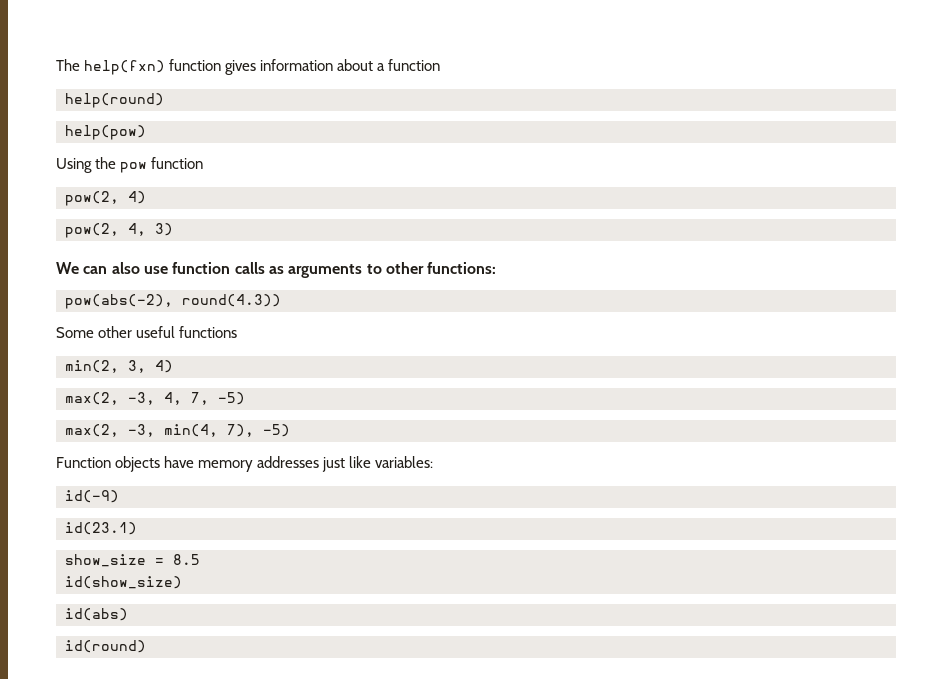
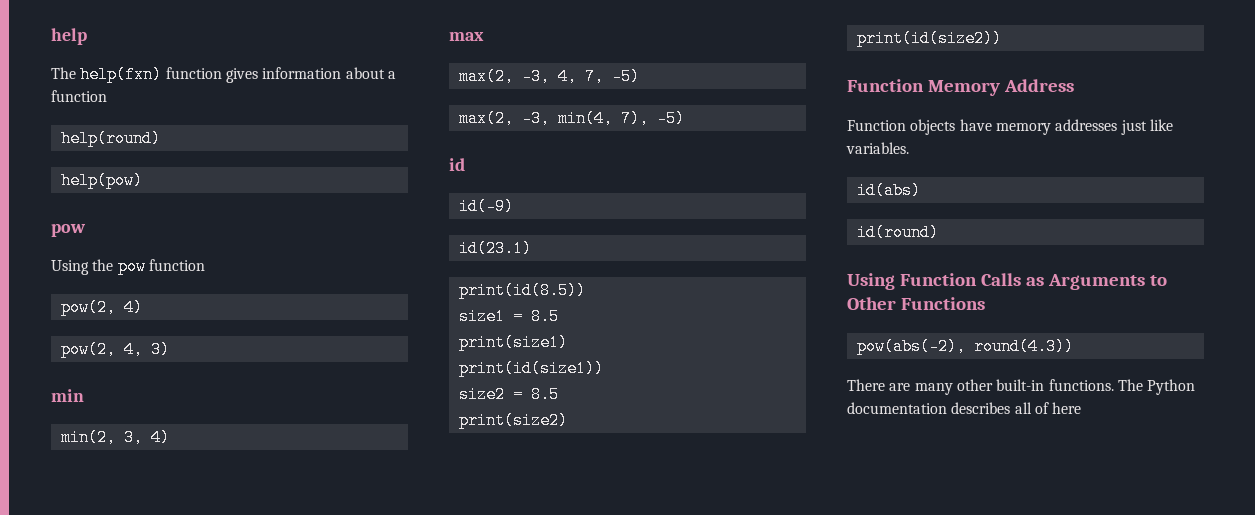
(56, 65) none -> [51,28,87,45] help //
(146, 132) none -> [51,224,86,237] // pow
[56,262,497,278] [65,294,281,309] [56,326,238,338] We can also use function calls as arguments to other functions: // pow(abs(-2), round(4.3)) // Some other useful functions -> [51,389,84,402] min
(173, 366) none -> [449,32,484,41] // max
(290, 430) none -> [449,158,465,171] [458,198,514,215] [458,240,532,257] [458,282,586,299] [458,308,559,325] [458,334,568,351] [458,360,604,377] [458,386,559,403] [458,412,568,429] [856,30,1002,47] [847,79,1074,96] // id // id(-9) // id(23.1) // print(id(8.5)) // size1 = 8.5 // print(size1) // print(id(size1)) // size2 = 8.5 // print(size2) // print(id(size2)) // Function Memory Address
[375,456,434,468] [65,490,119,503] [65,522,137,535] [65,554,200,567] [65,576,182,589] [65,608,128,621] [65,640,146,653] variables: // id(-9) // id(23.1) // show_size = 8.5 // id(show_size) // id(abs) // id(round) -> [846,142,909,154] [856,182,921,199] [856,224,939,241] [847,273,1167,290] [847,297,985,310] [856,338,1074,355] [847,379,1196,395] [847,402,1082,414] variables. // id(abs) // id(round) // Using Function Calls as Arguments to Other Functions // pow(abs(-2), round(4.3)) // There are many other built-in functions. The Python documentation describes all of here

